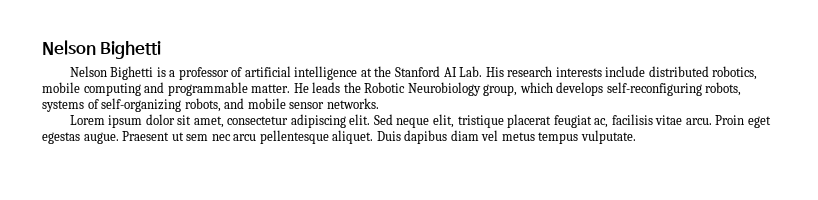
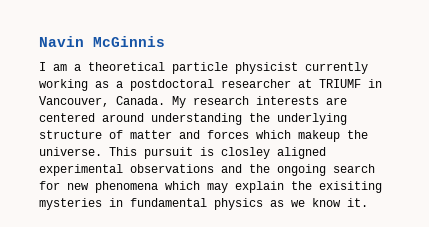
[42,40,162,59] [69,66,758,80] [42,82,742,96] [42,98,379,112] [69,114,771,128] [42,130,636,144] Nelson Bighetti // Nelson Bighetti is a professor of artificial intelligence at the Stanford AI Lab. His research interests include distributed robotics, mobile computing and programmable matter. He leads the Robotic Neurobiology group, which develops self-reconfiguring robots, systems of self-organizing robots, and mobile sensor networks. // Lorem ipsum dolor sit amet, consectetur adipiscing elit. Sed neque elit, tristique placerat feugiat ac, facilisis vitae arcu. Proin eget egestas augue. Praesent ut sem nec arcu pellentesque aliquet. Duis dapibus diam vel metus tempus vulputate. -> [39,36,165,47] [39,62,368,74] [39,79,382,91] [39,96,347,108] [39,113,347,125] [39,130,368,142] [39,147,326,159] [39,164,375,176] [39,181,382,193] [39,198,368,210] Navin McGinnis // I am a theoretical particle physicist currently working as a postdoctoral researcher at TRIUMF in Vancouver, Canada. My research interests are centered around understanding the underlying structure of matter and forces which makeup the universe. This pursuit is closley aligned experimental observations and the ongoing search for new phenomena which may explain the exisiting mysteries in fundamental physics as we know it.

